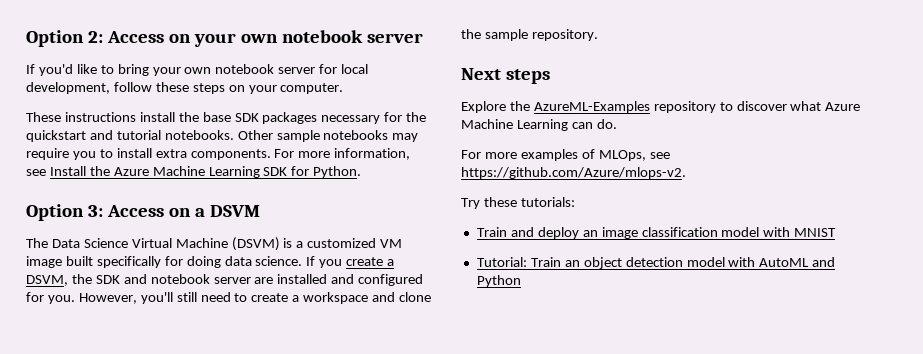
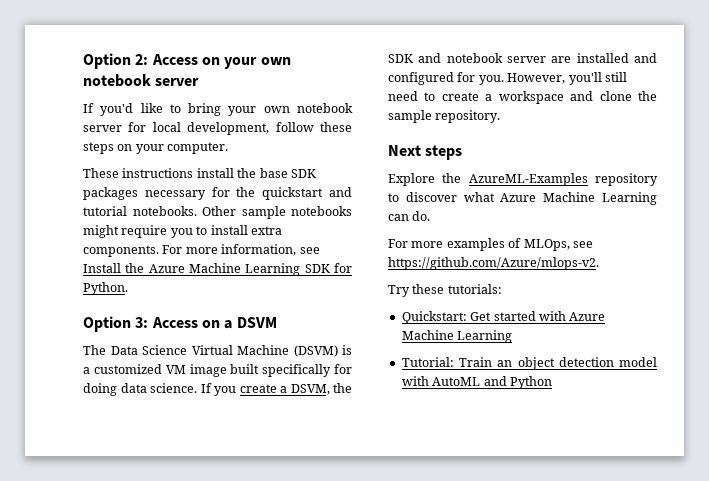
[392,133,419,142] may -> [83,225,119,238] might
[476,227,837,239] Train and deploy an image classification model with MNIST -> [401,311,606,324] [401,330,513,343] Quickstart: Get started with Azure Machine Learning

